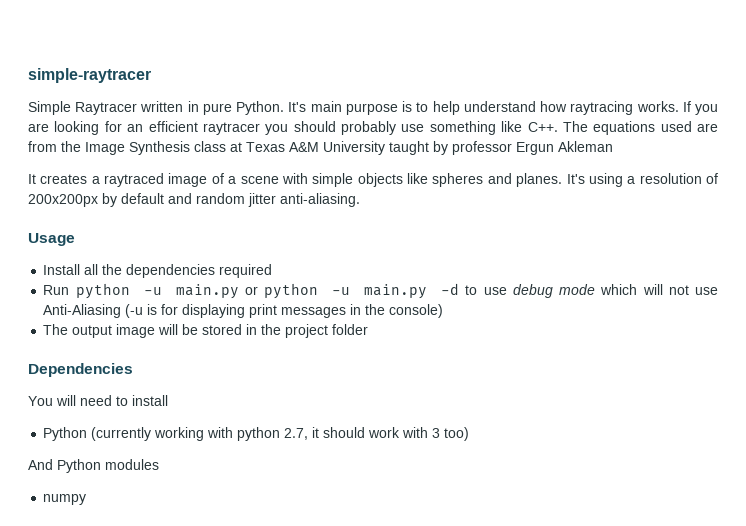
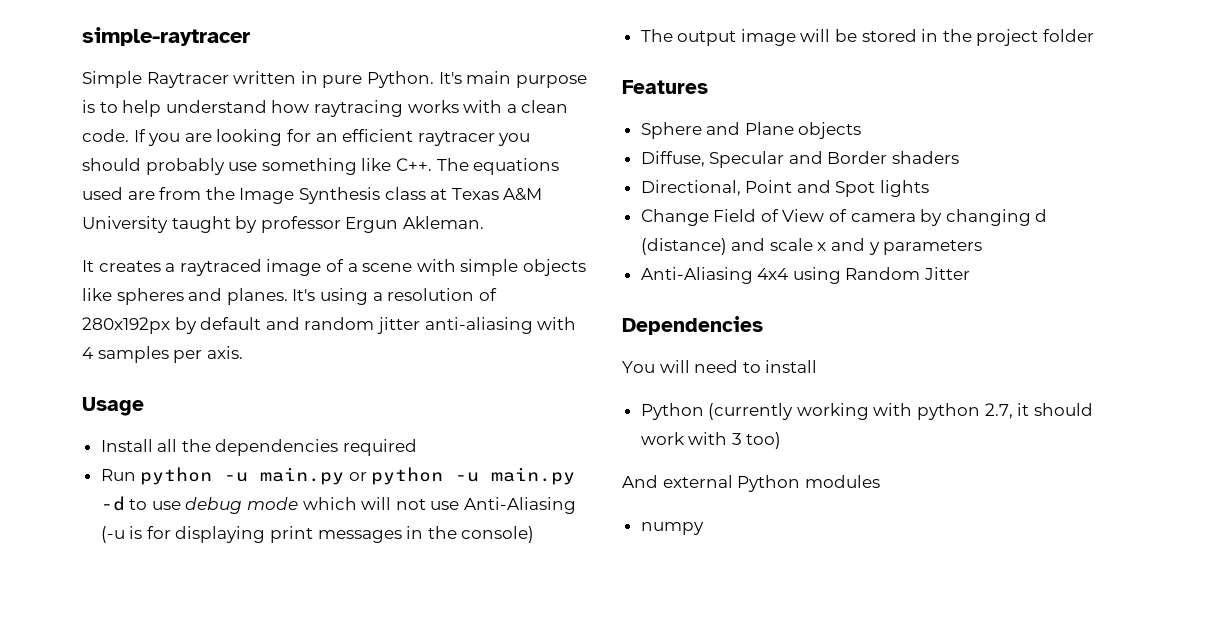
[636,101,679,112] works. -> [407,100,569,113] [82,129,129,142] works with a clean code.
[558,141,613,152] Akleman -> [402,216,484,229] Akleman.
[28,194,98,207] 200x200px -> [82,317,170,334] 280x192px
[280,193,360,207] anti-aliasing. -> [424,317,577,334] [82,346,243,363] anti-aliasing with 4 samples per axis.
(369, 329) none -> [622,80,708,94] [640,122,862,139] [640,151,960,168] [640,180,930,197] [640,209,1048,226] [640,238,983,255] [640,267,971,284] // Features // Sphere and Plane objects // Diffuse, Specular and Border shaders // Directional, Point and Spot lights // Change Field of View of camera by changing d (distance) and scale x and y parameters // Anti-Aliasing 4x4 using Random Jitter
(53, 464) none -> [662,475,733,488] external

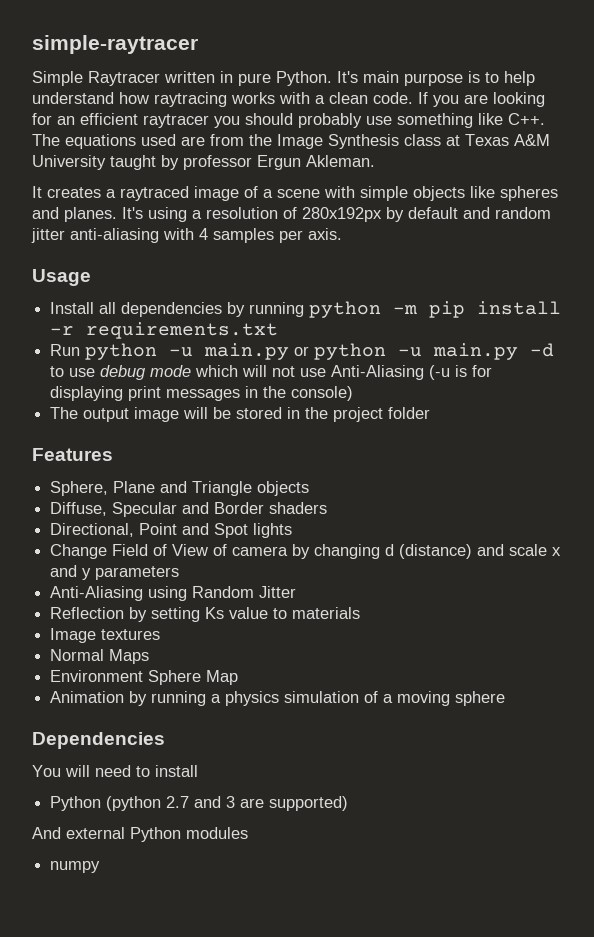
[181,439,418,456] the dependencies required -> [121,301,562,318] [50,322,279,339] dependencies by running python -m pip install -r requirements.txt
[640,122,794,139] Sphere and Plane -> [50,481,253,496] Sphere, Plane and Triangle
[757,268,789,280] 4x4 -> (144, 593) none
(971, 273) none -> [50,607,361,622] [50,628,161,643] [50,649,150,664] [50,670,239,685] [50,691,506,706] // Reflection by setting Ks value to materials // Image textures // Normal Maps // Environment Sphere Map // Animation by running a physics simulation of a moving sphere
[708,403,1093,420] [640,432,782,449] (currently working with python 2.7, it should work with 3 too) -> [106,796,349,811] (python 2.7 and 3 are supported)

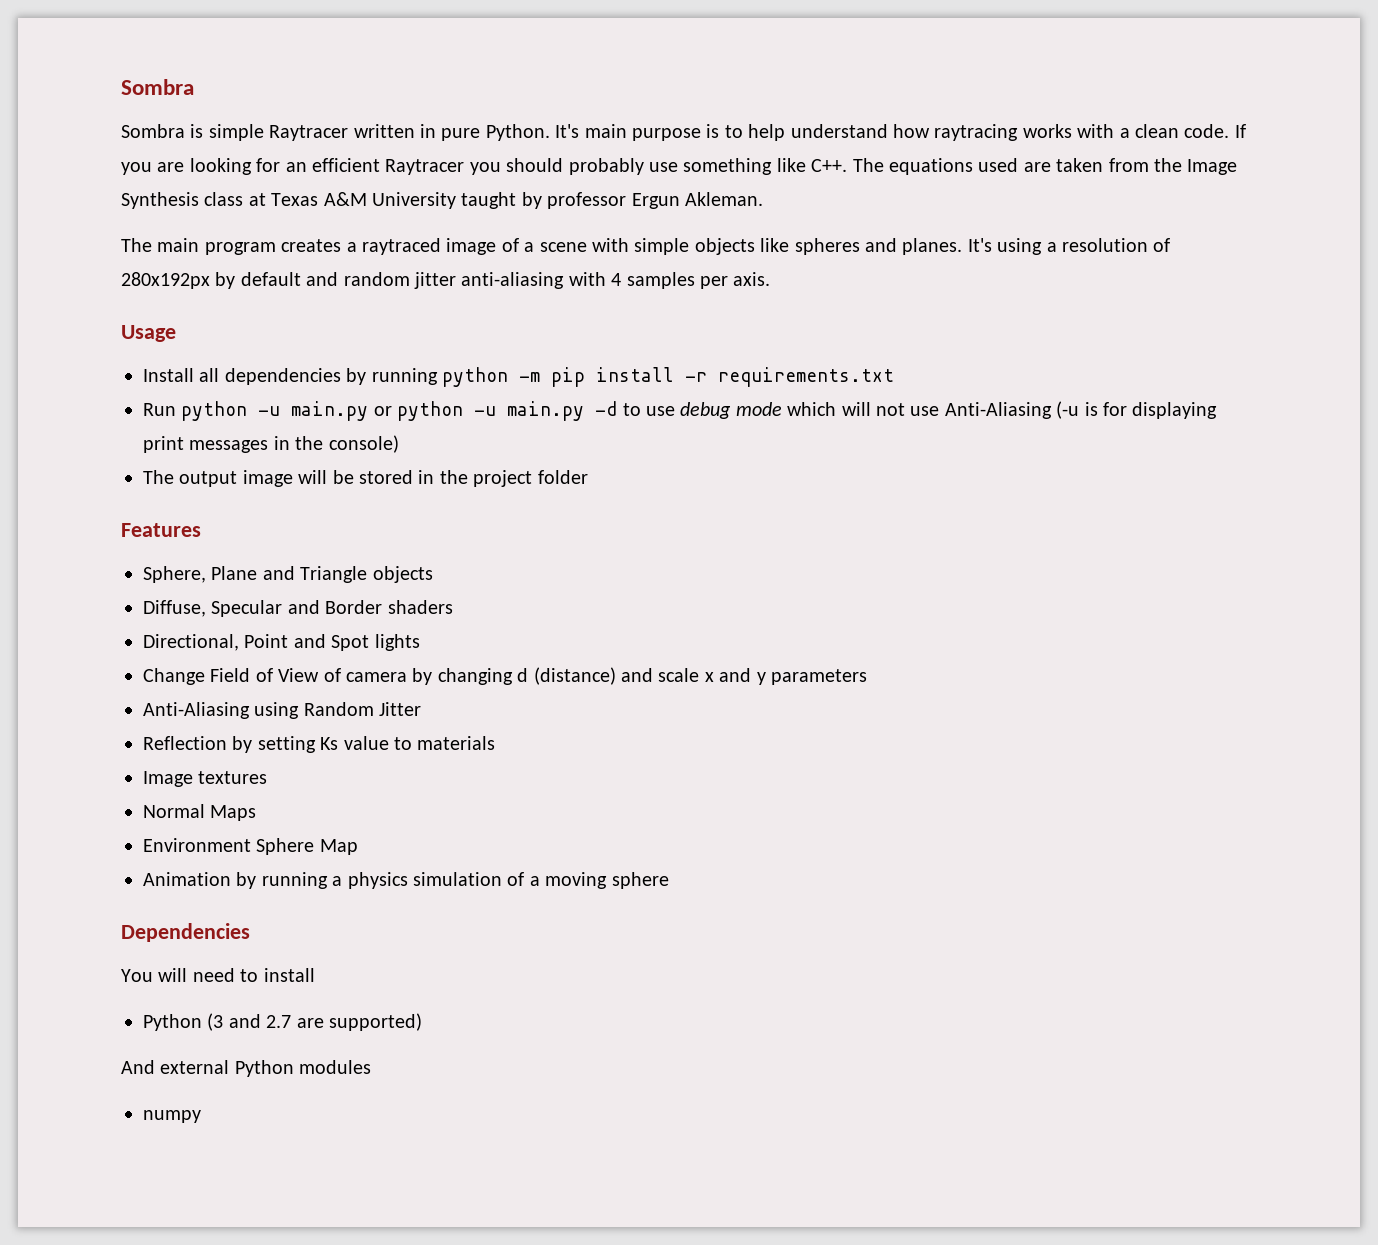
[32,35,198,54] [32,71,83,86] simple-raytracer // Simple -> [121,79,194,95] [121,124,264,141] Sombra // Sombra is simple
[143,114,209,128] raytracer -> [385,159,465,175] Raytracer
(205, 141) none -> [1056,158,1104,172] taken
[32,186,42,198] It -> [121,238,276,255] The main program
[106,796,236,811] (python 2.7 and 3 -> [207,1013,292,1031] (3 and 2.7

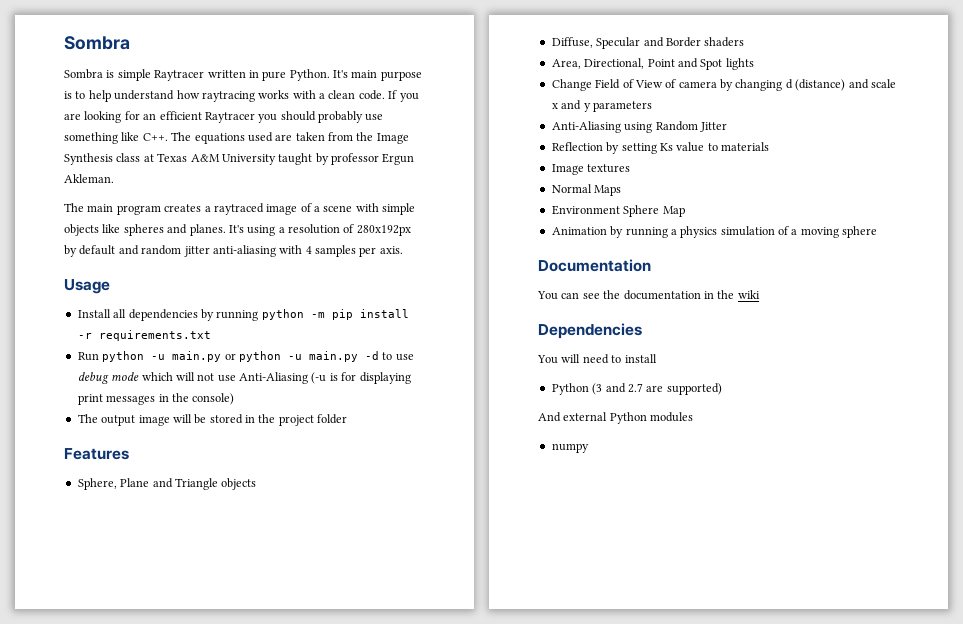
(453, 607) none -> [551,59,581,69] Area,
(669, 880) none -> [538,259,651,272] [537,290,760,300] // Documentation // You can see the documentation in the wiki

